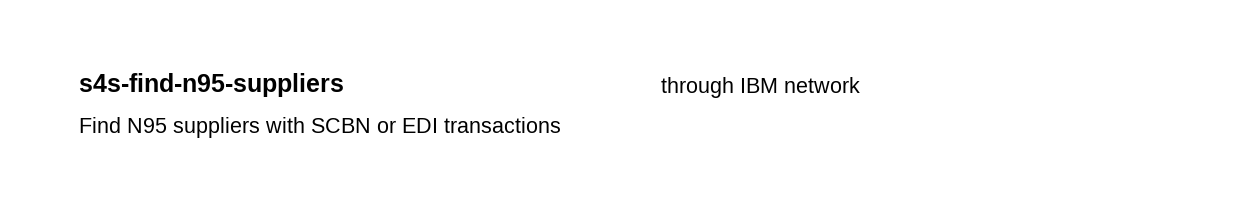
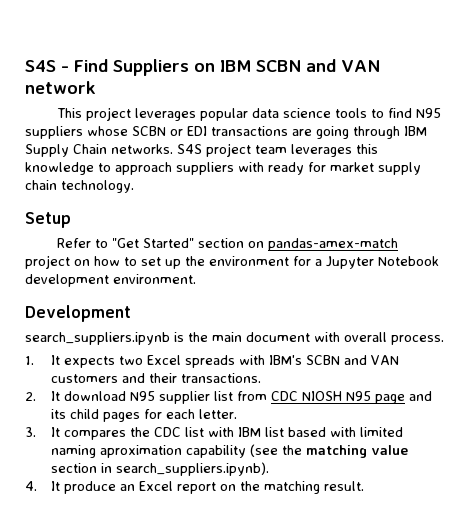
[79,73,344,97] [79,117,121,133] s4s-find-n95-suppliers // Find -> [25,59,380,76] [25,81,96,94] [57,107,413,121] S4S - Find Suppliers on IBM SCBN and VAN network // This project leverages popular data science tools to find
[265,117,305,133] with -> [87,126,128,136] whose
[661,77,860,98] through IBM network -> [292,126,427,139] [25,143,378,157] [25,162,421,175] [25,180,134,193] [25,212,71,228] [57,238,399,251] [25,255,439,269] [25,274,196,287] [25,305,131,322] [25,332,444,345] [25,355,399,368] [50,373,261,383] [25,391,432,404] [50,409,237,422] [25,427,403,440] [50,444,408,458] [50,462,269,476] [25,481,364,494] are going through IBM Supply Chain networks. S4S project team leverages this knowledge to approach suppliers with ready for market supply chain technology. // Setup // Refer to "Get Started" section on pandas-amex-match project on how to set up the environment for a Jupyter Notebook development environment. // Development // search_suppliers.ipynb is the main document with overall process. // 1. It expects two Excel spreads with IBM's SCBN and VAN customers and their transactions. // 2. It download N95 supplier list from CDC NIOSH N95 page and its child pages for each letter. // 3. It compares the CDC list with IBM list based with limited naming aproximation capability (see the matching value section in search_suppliers.ipynb). // 4. It produce an Excel report on the matching result.

